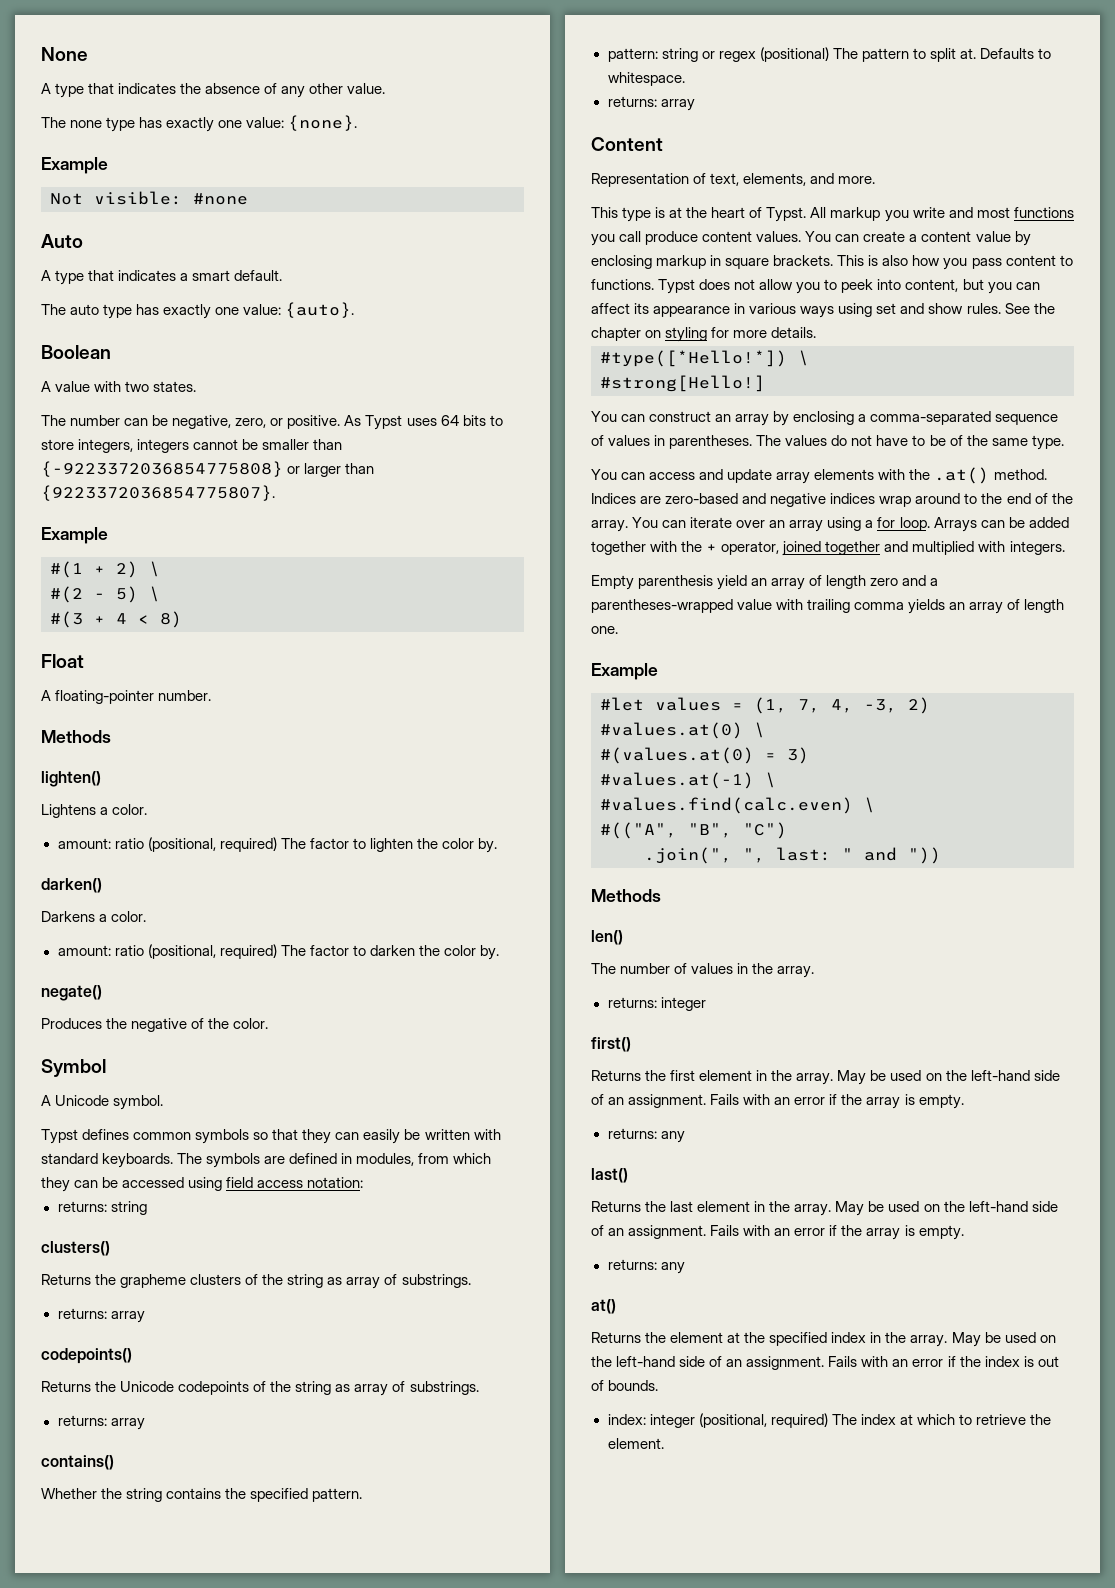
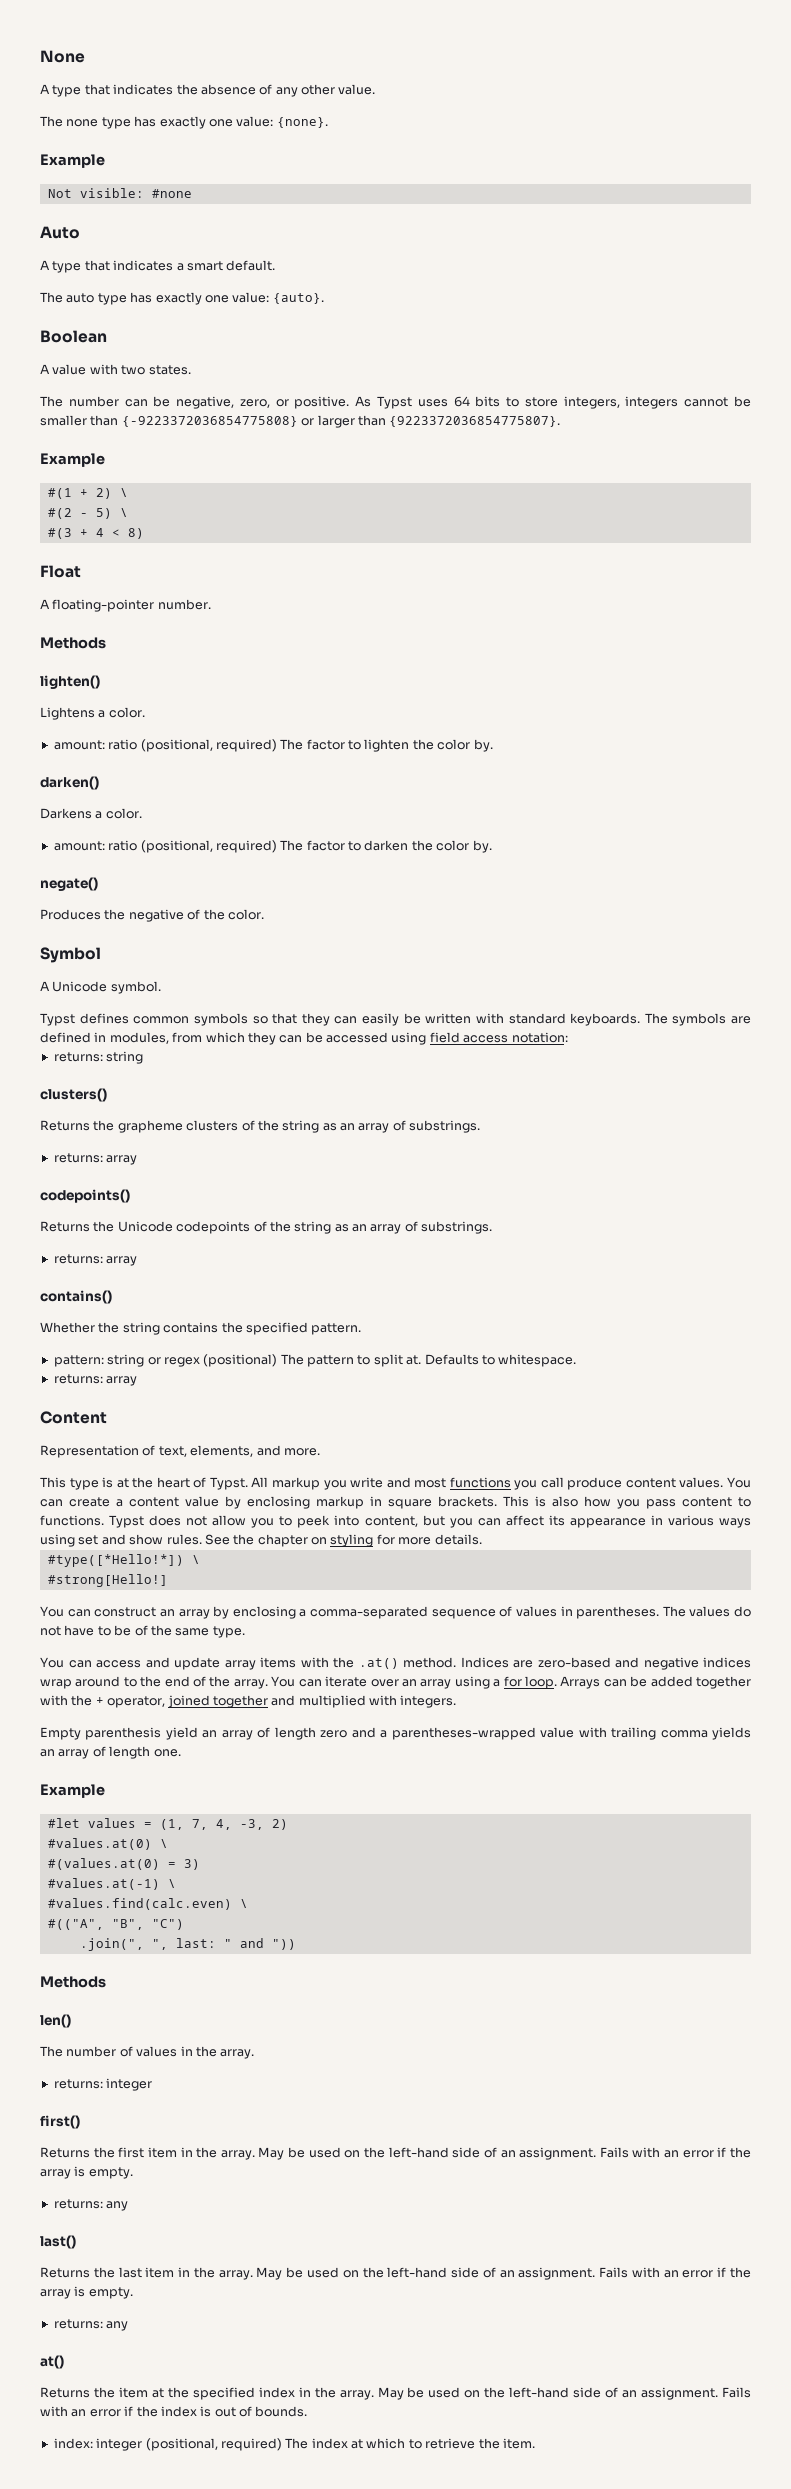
(343, 1281) none -> [340,1123,355,1131] an
(351, 1388) none -> [352,1224,367,1232] an
[814,469,875,480] elements -> [260,1657,296,1668] items
[699,1070,753,1081] element -> [147,2147,177,2158] item
[697,1201,751,1212] element -> [145,2267,175,2278] item
[670,1332,724,1343] element -> [118,2387,148,2398] item
[607,1438,664,1449] element. -> [502,2438,535,2449] item.

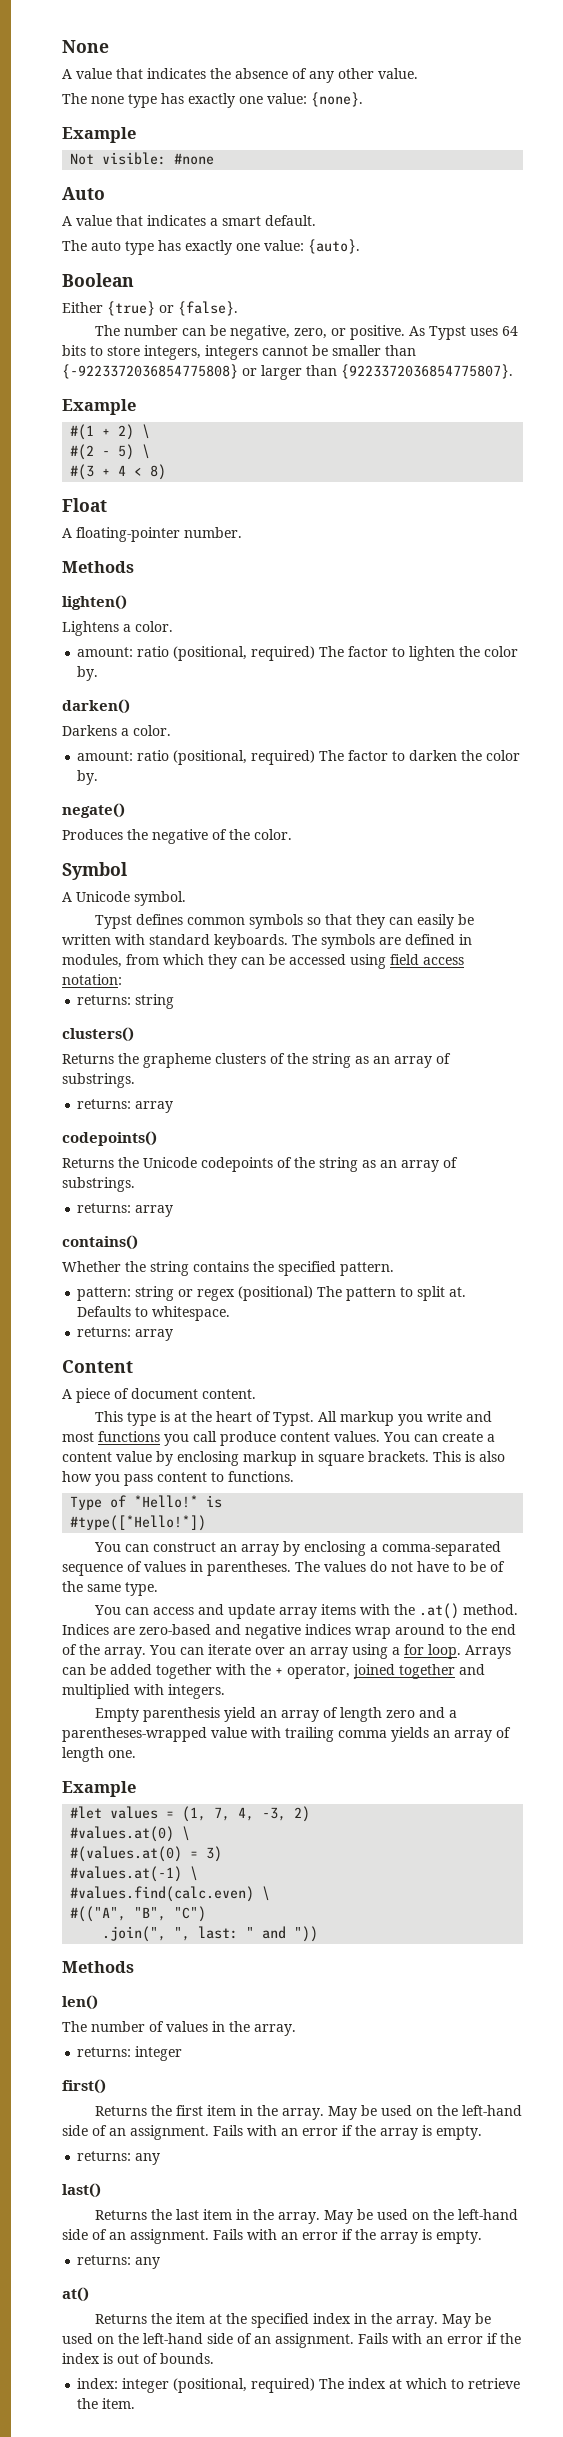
[52,85,82,97] type -> [76,68,112,79] value
[52,261,82,273] type -> [76,215,112,226] value
[40,364,191,375] A value with two states. -> [62,301,238,316] Either {true} or {false}.
[40,1445,320,1458] Representation of text, elements, and more. -> [62,1388,256,1403] A piece of document content.
[109,1515,751,1528] [40,1534,482,1547] Typst does not allow you to peek into content, but you can affect its appearance in various ways using set and show rules. See the chapter on styling for more details. -> [70,1495,223,1510] // Type of *Hello!* is
[191,1555,200,1564] [47,1574,168,1587] \ // #strong[Hello!] -> (207, 1523) none

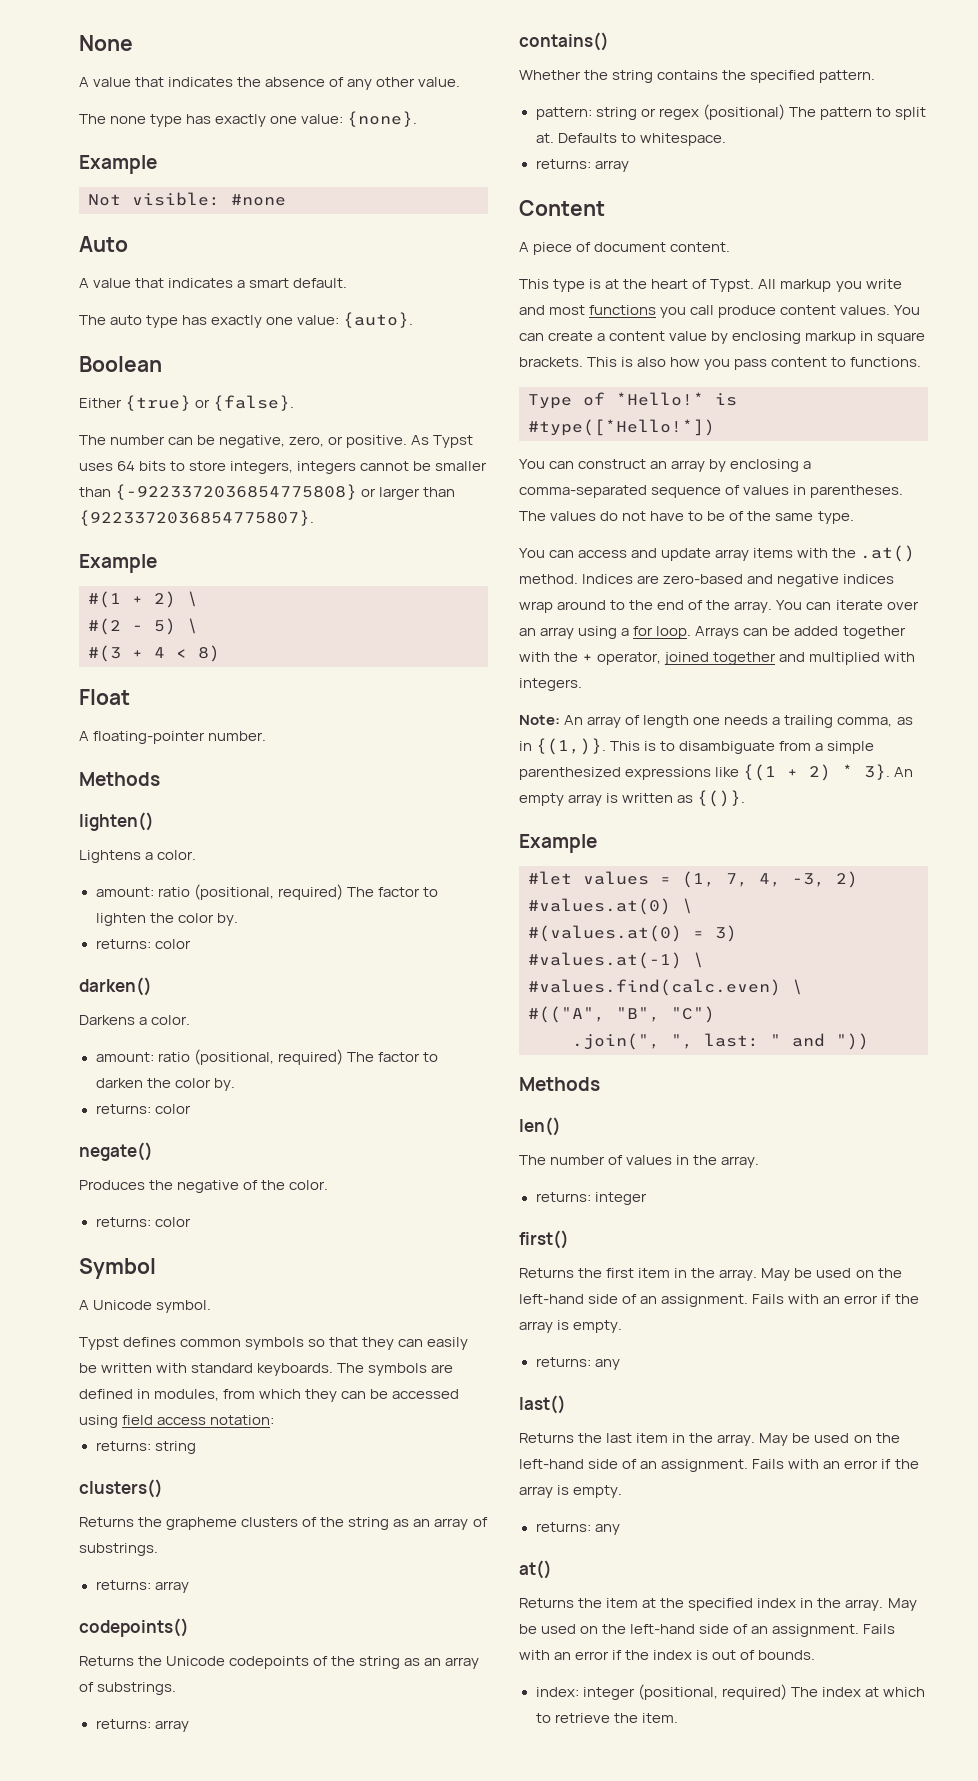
(99, 673) none -> [95,939,191,949] // returns: color
(99, 777) none -> [95,1104,191,1114] // returns: color
(292, 834) none -> [95,1217,191,1227] // returns: color
[94,1707,457,1722] [62,1727,511,1742] [62,1747,136,1762] Empty parenthesis yield an array of length zero and a parentheses-wrapped value with trailing comma yields an array of length one. -> [519,715,913,728] [519,738,875,755] [519,764,914,781] [519,790,746,807] Note: An array of length one needs a trailing comma, as in {(1,)}. This is to disambiguate from a simple parenthesized expressions like {(1 + 2) * 3}. An empty array is written as {()}.

